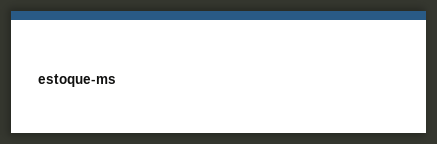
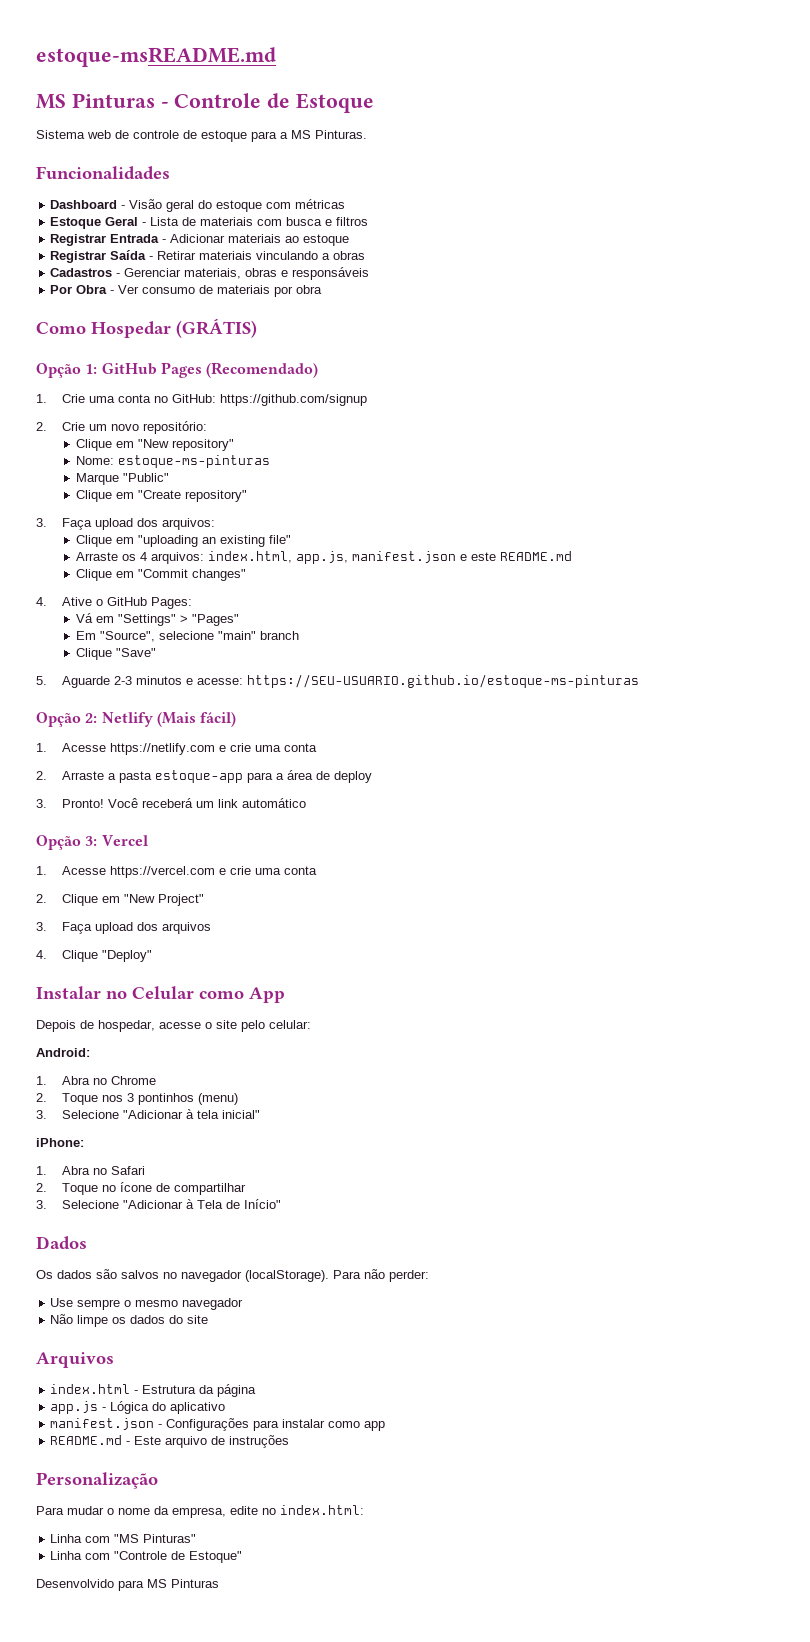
[38,74,116,87] estoque-ms -> [36,47,276,67] [36,93,375,113] [36,130,367,142] [36,166,170,180] [50,199,346,212] [50,217,369,229] [50,234,350,246] [50,250,366,263] [50,267,370,280] [50,285,323,297] [36,318,257,338] [36,362,319,378] [36,394,367,406] [36,421,207,434] [76,439,235,451] [76,455,271,468] [76,473,170,485] [76,490,248,502] [36,518,215,530] [76,535,292,547] [76,551,573,564] [76,569,247,581] [36,597,192,609] [76,613,240,626] [76,631,300,642] [76,648,157,660] [36,674,639,688] [36,712,237,727] [36,743,317,755] [36,770,372,783] [36,798,306,808] [36,835,148,850] [36,866,317,878] [36,894,204,906] [36,922,211,934] [36,950,152,962] [36,986,285,1003] [36,1020,311,1032] [36,1048,90,1057] [36,1076,156,1085] [36,1093,238,1105] [36,1109,260,1119] [36,1138,84,1147] [36,1166,145,1175] [36,1182,246,1195] [36,1199,281,1209] [36,1236,87,1250] [36,1269,429,1282] [50,1298,244,1310] [50,1314,209,1327] [36,1352,114,1368] [50,1384,257,1397] [50,1401,226,1414] [50,1418,386,1431] [50,1435,290,1448] [36,1472,158,1489] [36,1505,364,1518] [50,1534,197,1543] [50,1551,243,1563] [36,1579,219,1591] estoque-msREADME.md // MS Pinturas - Controle de Estoque // Sistema web de controle de estoque para a MS Pinturas. // Funcionalidades // Dashboard - Visão geral do estoque com métricas // Estoque Geral - Lista de materiais com busca e filtros // Registrar Entrada - Adicionar materiais ao estoque // Registrar Saída - Retirar materiais vinculando a obras // Cadastros - Gerenciar materiais, obras e responsáveis // Por Obra - Ver consumo de materiais por obra // Como Hospedar (GRÁTIS) // Opção 1: GitHub Pages (Recomendado) // 1. Crie uma conta no GitHub: https://github.com/signup // 2. Crie um novo repositório: // Clique em "New repository" // Nome: estoque-ms-pinturas // Marque "Public" // Clique em "Create repository" // 3. Faça upload dos arquivos: // Clique em "uploading an existing file" // Arraste os 4 arquivos: index.html, app.js, manifest.json e este README.md // Clique em "Commit changes" // 4. Ative o GitHub Pages: // Vá em "Settings" > "Pages" // Em "Source", selecione "main" branch // Clique "Save" // 5. Aguarde 2-3 minutos e acesse: https://SEU-USUARIO.github.io/estoque-ms-pinturas // Opção 2: Netlify (Mais fácil) // 1. Acesse https://netlify.com e crie uma conta // 2. Arraste a pasta estoque-app para a área de deploy // 3. Pronto! Você receberá um link automático // Opção 3: Vercel // 1. Acesse https://vercel.com e crie uma conta // 2. Clique em "New Project" // 3. Faça upload dos arquivos // 4. Clique "Deploy" // Instalar no Celular como App // Depois de hospedar, acesse o site pelo celular: // Android: // 1. Abra no Chrome // 2. Toque nos 3 pontinhos (menu) // 3. Selecione "Adicionar à tela inicial" // iPhone: // 1. Abra no Safari // 2. Toque no ícone de compartilhar // 3. Selecione "Adicionar à Tela de Início" // Dados // Os dados são salvos no navegador (localStorage). Para não perder: // Use sempre o mesmo navegador // Não limpe os dados do site // Arquivos // index.html - Estrutura da página // app.js - Lógica do aplicativo // manifest.json - Configurações para instalar como app // README.md - Este arquivo de instruções // Personalização // Para mudar o nome da empresa, edite no index.html: // Linha com "MS Pinturas" // Linha com "Controle de Estoque" // Desenvolvido para MS Pinturas

